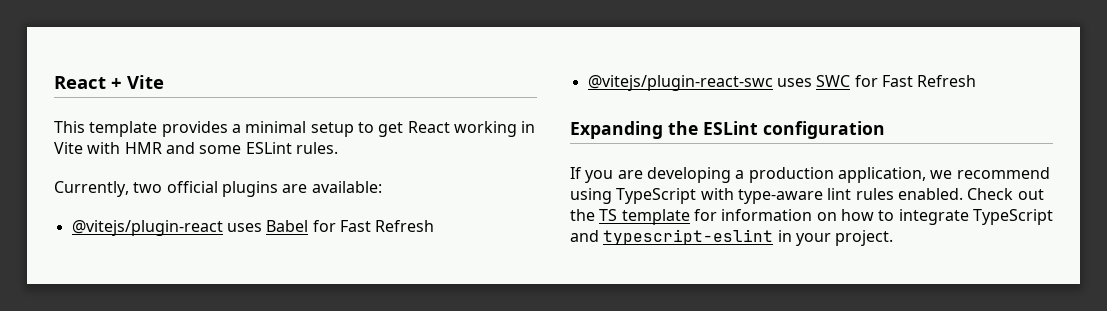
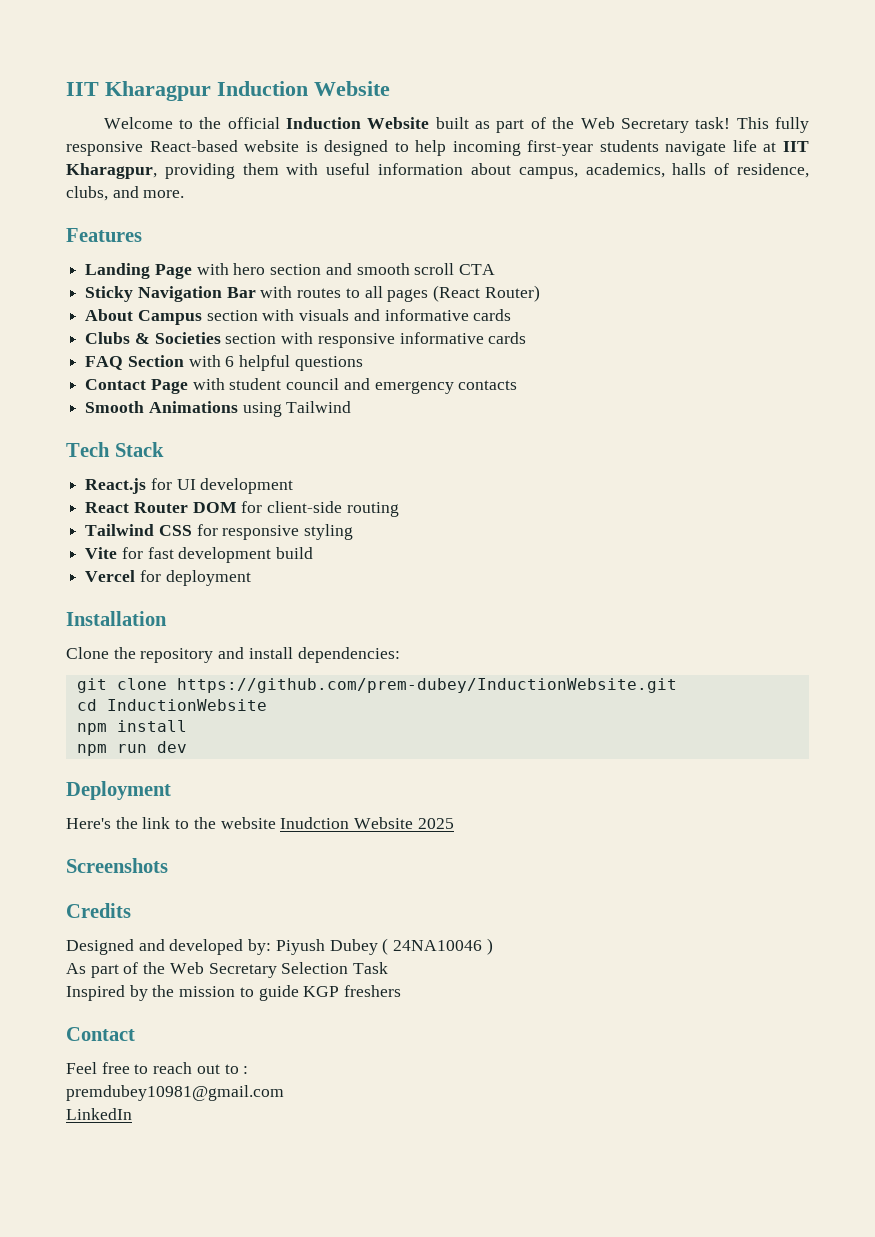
[54,75,164,89] [54,121,536,137] [54,142,338,154] [54,181,382,197] [71,220,435,236] [587,75,977,91] [570,121,885,139] [570,167,1050,183] [570,188,1044,204] [570,209,1053,225] [570,229,894,246] React + Vite // This template provides a minimal setup to get React working in Vite with HMR and some ESLint rules. // Currently, two official plugins are available: // @vitejs/plugin-react uses Babel for Fast Refresh // @vitejs/plugin-react-swc uses SWC for Fast Refresh // Expanding the ESLint configuration // If you are developing a production application, we recommend using TypeScript with type-aware lint rules enabled. Check out the TS template for information on how to integrate TypeScript and typescript-eslint in your project. -> [66,81,390,101] [103,117,809,133] [66,140,810,156] [66,163,810,179] [66,186,185,201] [66,228,142,242] [85,263,496,279] [85,285,540,302] [85,309,512,325] [85,332,527,348] [85,355,363,371] [85,378,518,394] [85,401,352,417] [66,442,164,457] [85,478,294,494] [85,501,399,517] [85,524,354,540] [85,547,314,563] [85,570,251,586] [66,611,167,626] [66,647,400,663] [76,678,677,693] [76,699,267,711] [76,720,187,735] [76,741,187,756] [66,781,171,800] [66,817,454,829] [66,858,168,873] [66,903,131,918] [66,938,493,955] [66,962,389,978] [66,985,402,1001] [66,1027,135,1041] [66,1062,249,1074] [66,1085,284,1101] [66,1108,132,1120] IIT Kharagpur Induction Website // Welcome to the official Induction Website built as part of the Web Secretary task! This fully responsive React-based website is designed to help incoming first-year students navigate life at IIT Kharagpur, providing them with useful information about campus, academics, halls of residence, clubs, and more. // Features // Landing Page with hero section and smooth scroll CTA // Sticky Navigation Bar with routes to all pages (React Router) // About Campus section with visuals and informative cards // Clubs & Societies section with responsive informative cards // FAQ Section with 6 helpful questions // Contact Page with student council and emergency contacts // Smooth Animations using Tailwind // Tech Stack // React.js for UI development // React Router DOM for client-side routing // Tailwind CSS for responsive styling // Vite for fast development build // Vercel for deployment // Installation // Clone the repository and install dependencies: // git clone https://github.com/prem-dubey/InductionWebsite.git // cd InductionWebsite // npm install // npm run dev // Deployment // Here's the link to the website Inudction Website 2025 // Screenshots // Credits // Designed and developed by: Piyush Dubey ( 24NA10046 ) // As part of the Web Secretary Selection Task // Inspired by the mission to guide KGP freshers // Contact // Feel free to reach out to : // premdubey10981@gmail.com // LinkedIn

